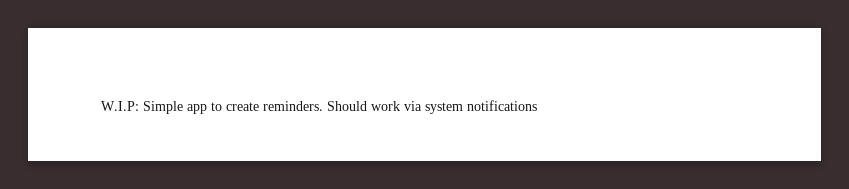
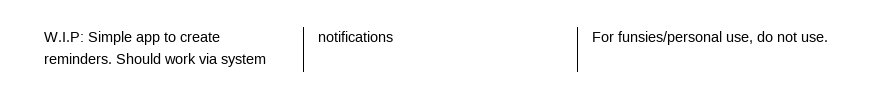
(537, 105) none -> [592,31,828,45] // For funsies/personal use, do not use.

